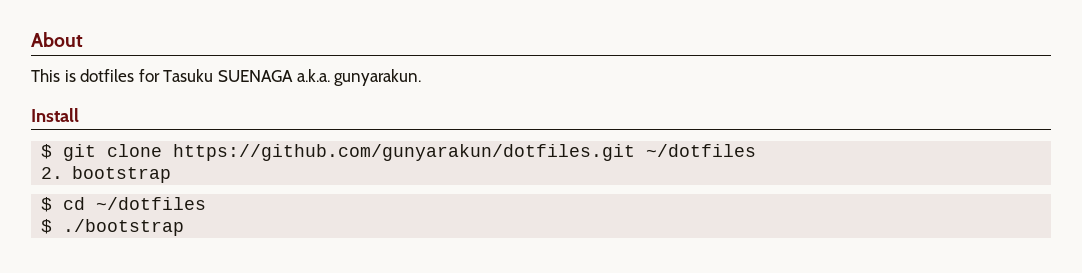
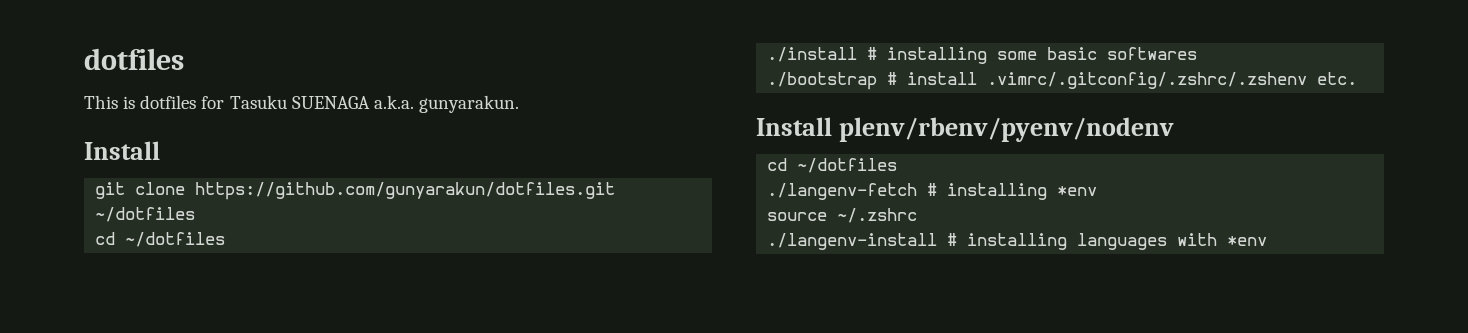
[31,32,83,47] About -> [84,48,184,70] dotfiles
[41,144,53,159] $ -> (160, 150) none
[41,166,171,183] [41,197,207,212] [41,219,185,236] 2. bootstrap // $ cd ~/dotfiles // $ ./bootstrap -> [95,232,226,247] [767,47,1198,64] [767,72,1358,90] [756,117,1174,142] [767,158,898,173] [767,183,1098,200] [767,208,918,223] [767,233,1268,250] cd ~/dotfiles // ./install # installing some basic softwares // ./bootstrap # install .vimrc/.gitconfig/.zshrc/.zshenv etc. // Install plenv/rbenv/pyenv/nodenv // cd ~/dotfiles // ./langenv-fetch # installing *env // source ~/.zshrc // ./langenv-install # installing languages with *env

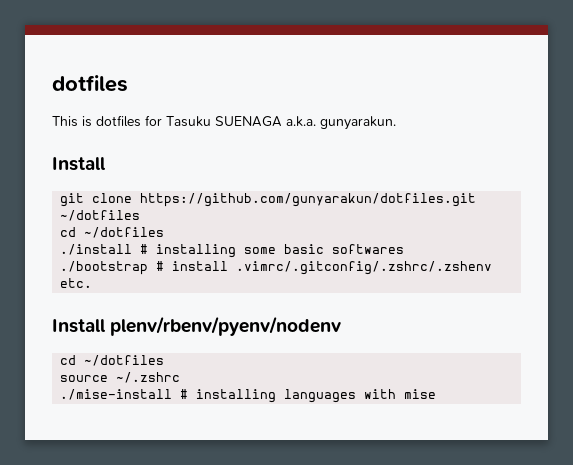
[767,183,1098,200] // ./langenv-fetch # installing *env -> (165, 360) none
[767,233,938,250] ./langenv-install -> [60,389,173,400] ./mise-install
[1227,236,1268,246] *env -> [404,389,437,399] mise

